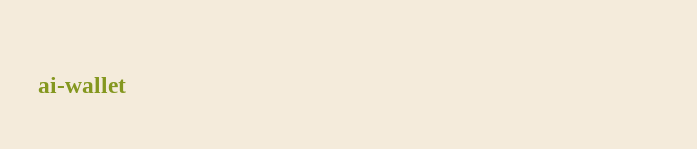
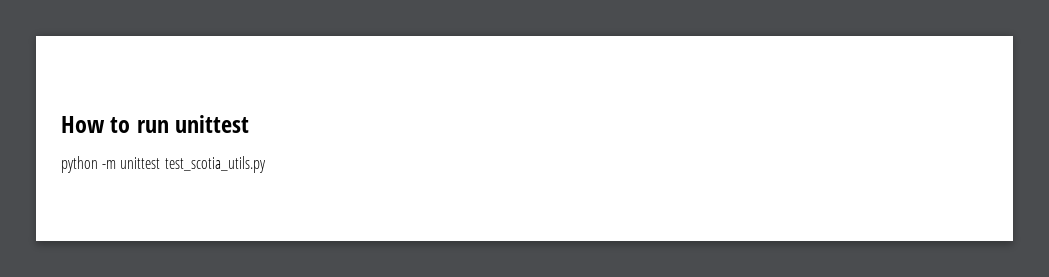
[38,77,126,93] ai-wallet -> [61,115,250,133] [61,156,266,173] How to run unittest // python -m unittest test_scotia_utils.py

